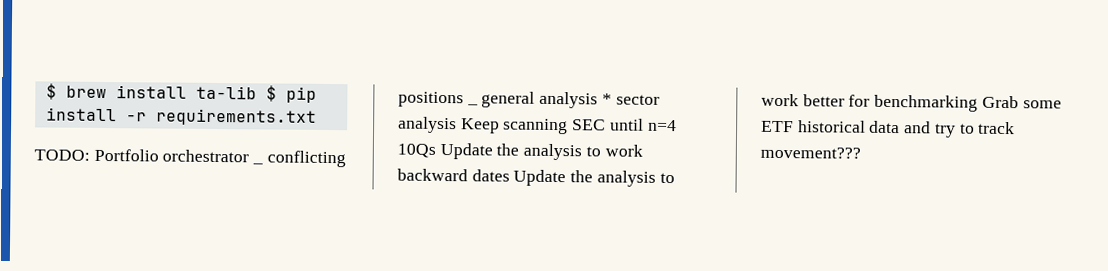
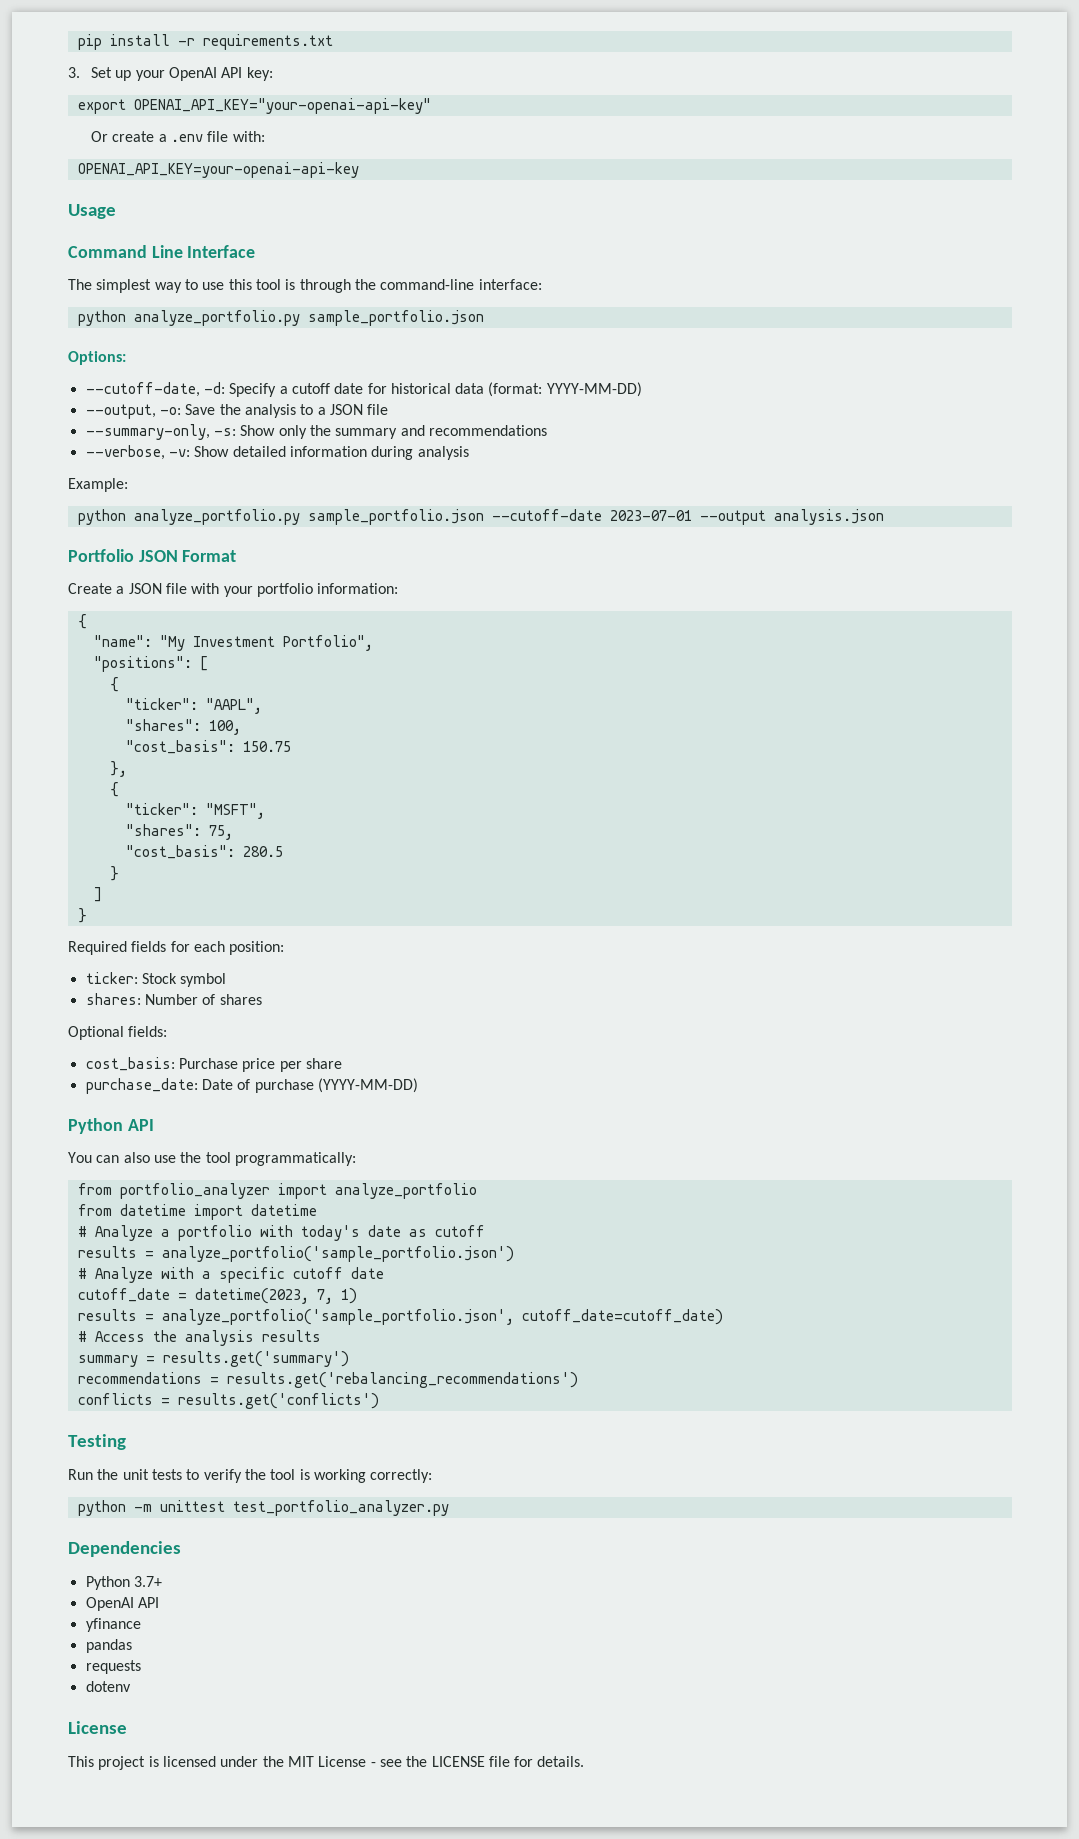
[45,83,277,102] $ brew install ta-lib $ -> (77, 42) none
[34,148,346,168] [398,91,660,109] [398,116,677,135] [397,142,643,161] [397,168,675,187] [761,93,1062,112] [761,120,1016,138] [760,146,861,159] TODO: Portfolio orchestrator _ conflicting positions _ general analysis * sector analysis Keep scanning SEC until n=4 10Qs Update the analysis to work backward dates Update the analysis to work better for benchmarking Grab some ETF historical data and try to track movement??? -> [68,67,273,81] [77,98,431,114] [91,131,265,142] [77,162,359,178] [68,204,116,219] [68,245,256,258] [68,279,542,293] [77,310,484,326] [68,351,126,365] [85,382,642,397] [85,404,389,419] [85,424,547,440] [85,445,469,460] [68,478,128,492] [77,509,884,525] [68,549,237,562] [68,583,399,597] [77,614,87,629] [93,635,373,651] [93,656,208,672] [109,677,119,692] [125,698,262,714] [125,719,241,735] [125,740,291,754] [109,761,127,777] [109,782,119,797] [125,803,265,819] [125,824,233,840] [125,845,283,859] [109,866,119,881] [93,887,102,902] [77,908,87,923] [68,941,285,955] [85,972,227,987] [85,993,262,1005] [68,1026,168,1040] [85,1057,342,1072] [85,1078,418,1094] [68,1118,154,1134] [68,1152,356,1166] [77,1183,477,1199] [77,1204,317,1220] [77,1225,485,1241] [77,1246,514,1262] [77,1267,384,1283] [77,1288,357,1304] [77,1309,723,1325] [77,1330,321,1346] [77,1351,349,1367] [77,1372,578,1388] [77,1393,379,1409] [68,1434,126,1450] [68,1469,433,1483] [77,1500,449,1516] [68,1541,181,1557] [85,1576,162,1590] [85,1597,159,1611] [85,1618,141,1632] [85,1639,132,1653] [85,1660,141,1674] [85,1681,131,1692] [68,1721,127,1734] [68,1756,585,1770] 3. Set up your OpenAI API key: // export OPENAI_API_KEY="your-openai-api-key" // Or create a .env file with: // OPENAI_API_KEY=your-openai-api-key // Usage // Command Line Interface // The simplest way to use this tool is through the command-line interface: // python analyze_portfolio.py sample_portfolio.json // Options: // --cutoff-date, -d: Specify a cutoff date for historical data (format: YYYY-MM-DD) // --output, -o: Save the analysis to a JSON file // --summary-only, -s: Show only the summary and recommendations // --verbose, -v: Show detailed information during analysis // Example: // python analyze_portfolio.py sample_portfolio.json --cutoff-date 2023-07-01 --output analysis.json // Portfolio JSON Format // Create a JSON file with your portfolio information: // { // "name": "My Investment Portfolio", // "positions": [ // { // "ticker": "AAPL", // "shares": 100, // "cost_basis": 150.75 // }, // { // "ticker": "MSFT", // "shares": 75, // "cost_basis": 280.5 // } // ] // } // Required fields for each position: // ticker: Stock symbol // shares: Number of shares // Optional fields: // cost_basis: Purchase price per share // purchase_date: Date of purchase (YYYY-MM-DD) // Python API // You can also use the tool programmatically: // from portfolio_analyzer import analyze_portfolio // from datetime import datetime // # Analyze a portfolio with today's date as cutoff // results = analyze_portfolio('sample_portfolio.json') // # Analyze with a specific cutoff date // cutoff_date = datetime(2023, 7, 1) // results = analyze_portfolio('sample_portfolio.json', cutoff_date=cutoff_date) // # Access the analysis results // summary = results.get('summary') // recommendations = results.get('rebalancing_recommendations') // conflicts = results.get('conflicts') // Testing // Run the unit tests to verify the tool is working correctly: // python -m unittest test_portfolio_analyzer.py // Dependencies // Python 3.7+ // OpenAI API // yfinance // pandas // requests // dotenv // License // This project is licensed under the MIT License - see the LICENSE file for details.

